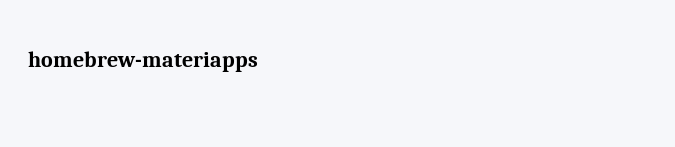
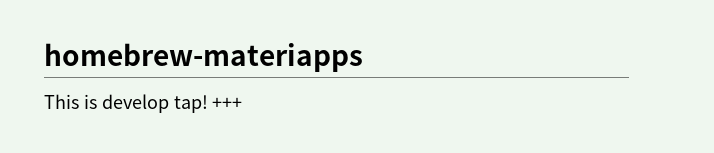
(258, 61) none -> [44,94,243,113] // This is develop tap! +++

